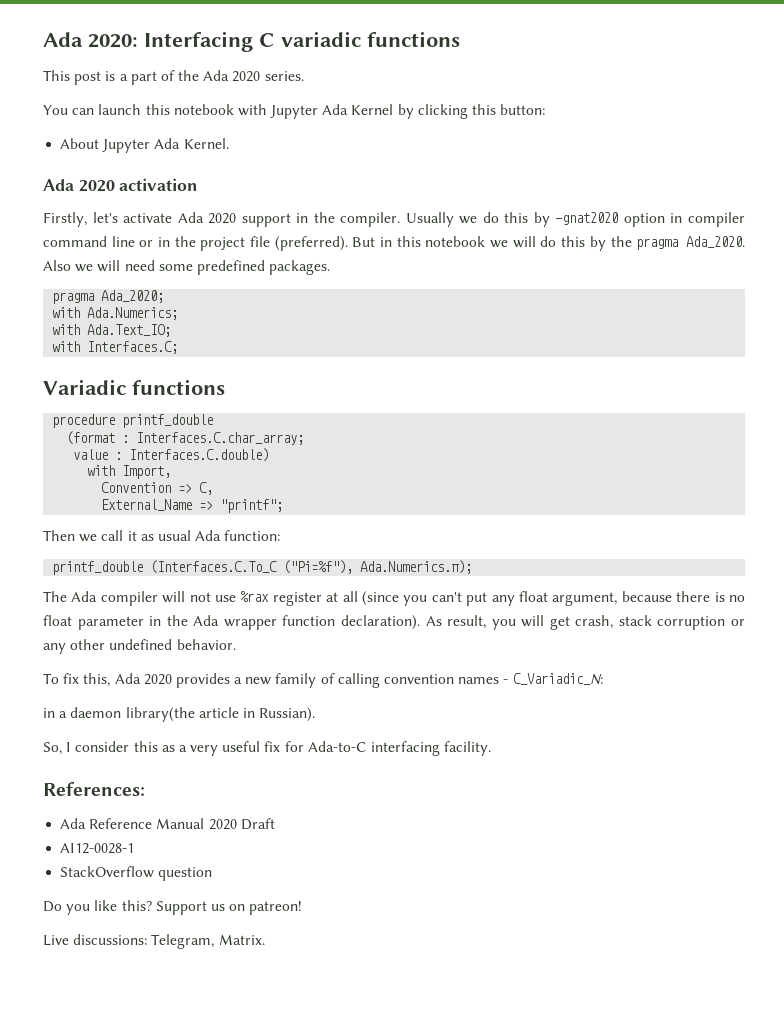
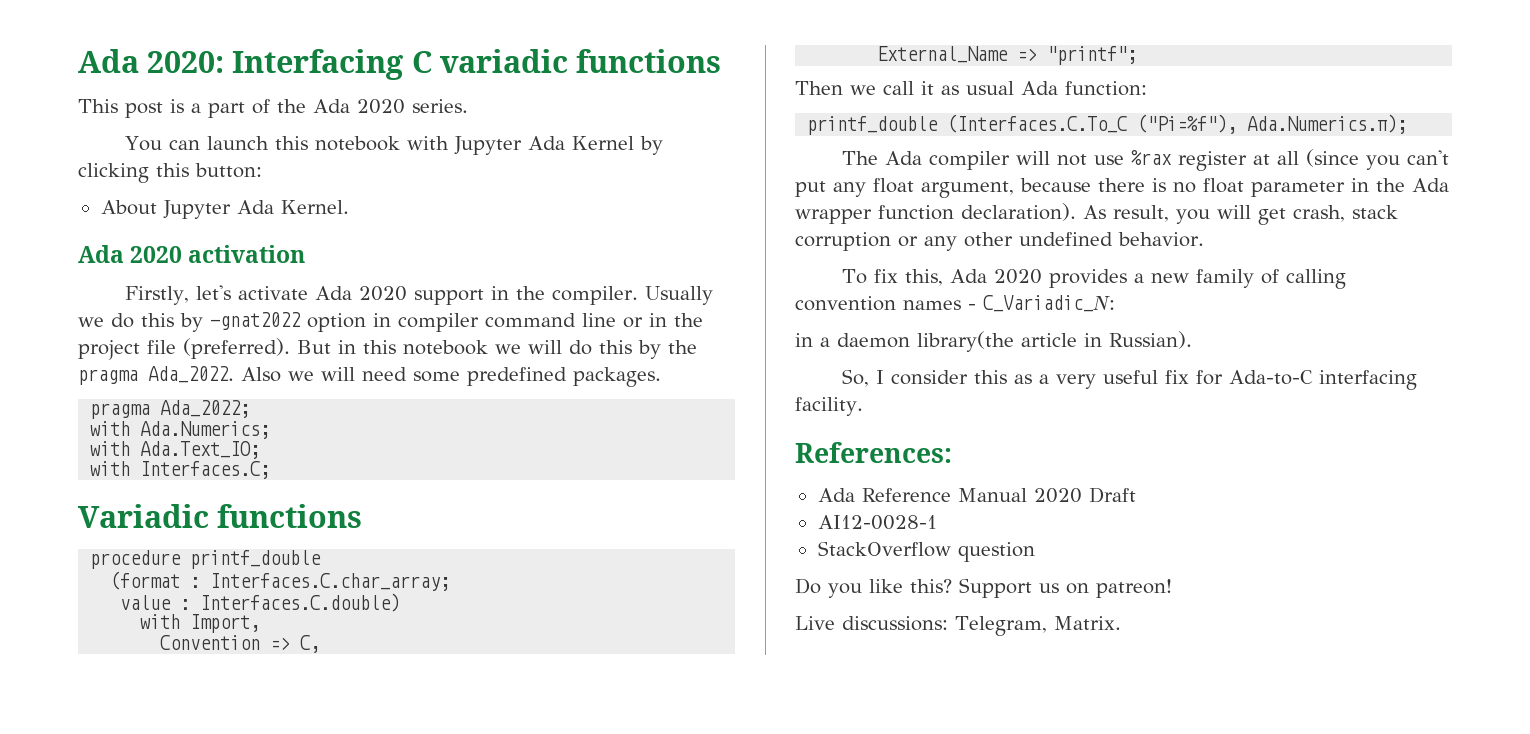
[555,212,619,225] -gnat2020 -> [210,312,301,330] -gnat2022
[686,236,746,248] Ada_2020. -> [148,366,234,383] Ada_2022.
[101,290,165,303] Ada_2020; -> [160,400,251,418] Ada_2022;

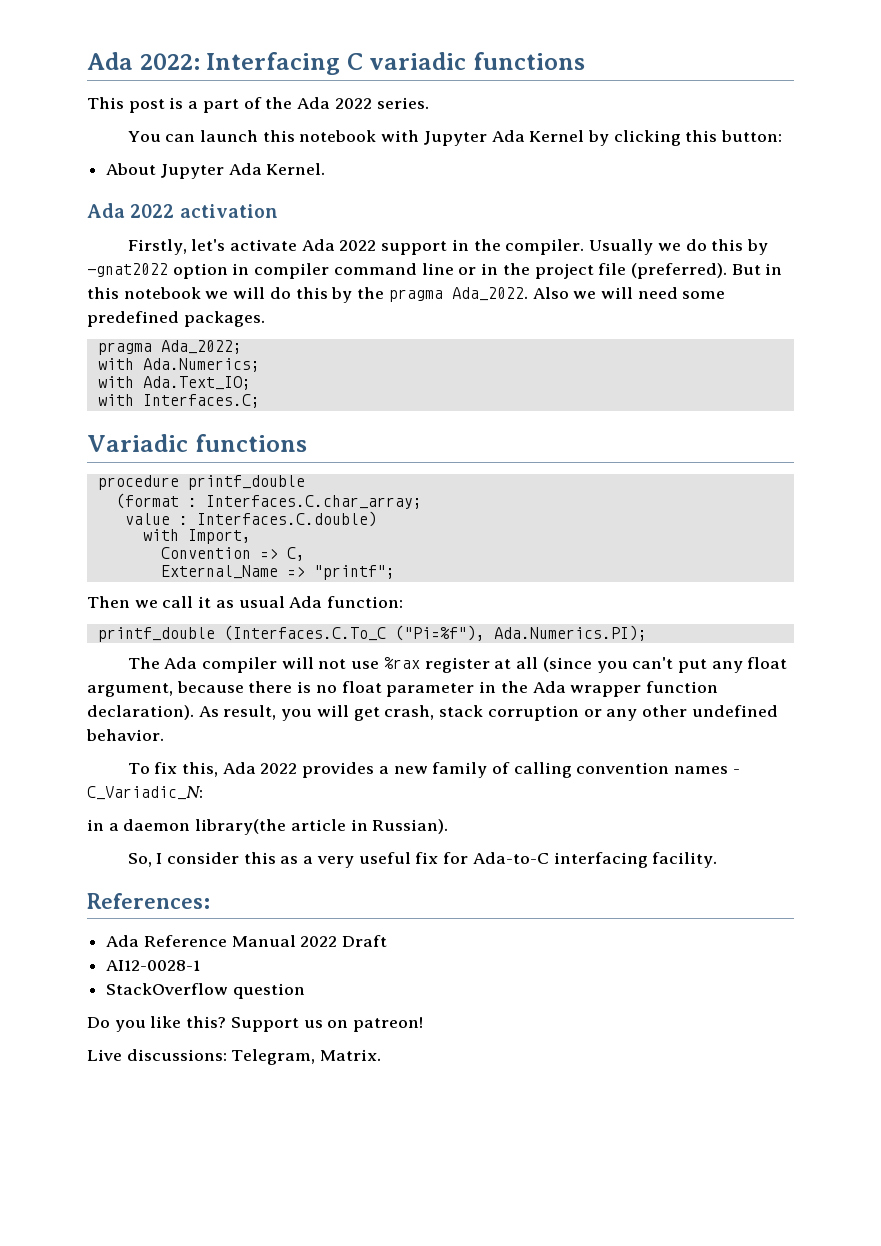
[78,49,225,73] Ada 2020: -> [87,52,200,70] Ada 2022:
[357,99,405,114] 2020 -> [334,98,372,109] 2022
[130,246,183,263] 2020 -> [130,204,175,218] 2022
[359,286,408,301] 2020 -> [339,240,377,251] 2022
[1247,114,1408,134] Ada.Numerics.π); -> [493,625,647,641] Ada.Numerics.PI);
[994,269,1043,284] 2020 -> [260,763,298,774] 2022
[1033,488,1082,503] 2020 -> [300,936,338,947] 2022

